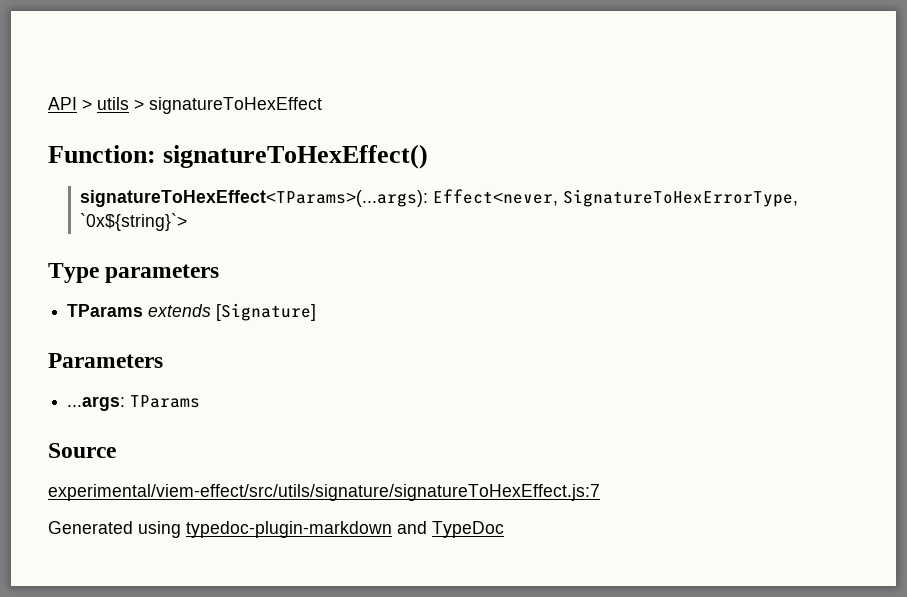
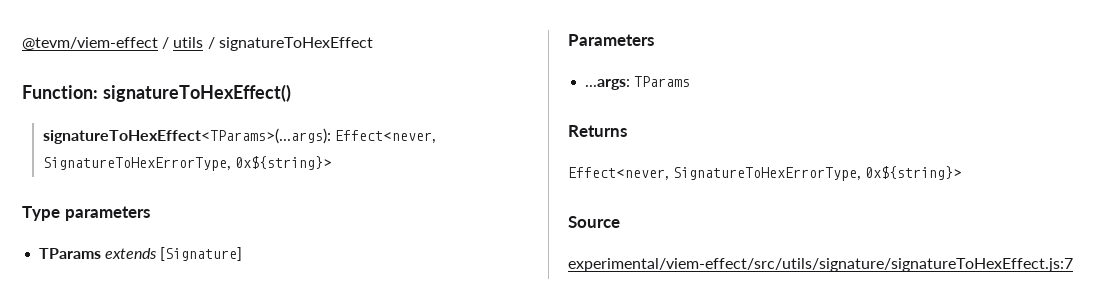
[48,97,144,110] API > utils > -> [22,37,215,50] @tevm/viem-effect / utils /
[80,213,188,231] `0x${string}`> -> [234,156,332,170] 0x${string}>
[48,443,116,458] [48,484,600,501] [48,521,504,538] Source // experimental/viem-effect/src/utils/signature/signatureToHexEffect.js:7 // Generated using typedoc-plugin-markdown and TypeDoc -> [568,125,627,137] [568,166,963,181] [568,216,620,228] [568,258,1073,272] Returns // Effect<never, SignatureToHexErrorType, 0x${string}> // Source // experimental/viem-effect/src/utils/signature/signatureToHexEffect.js:7

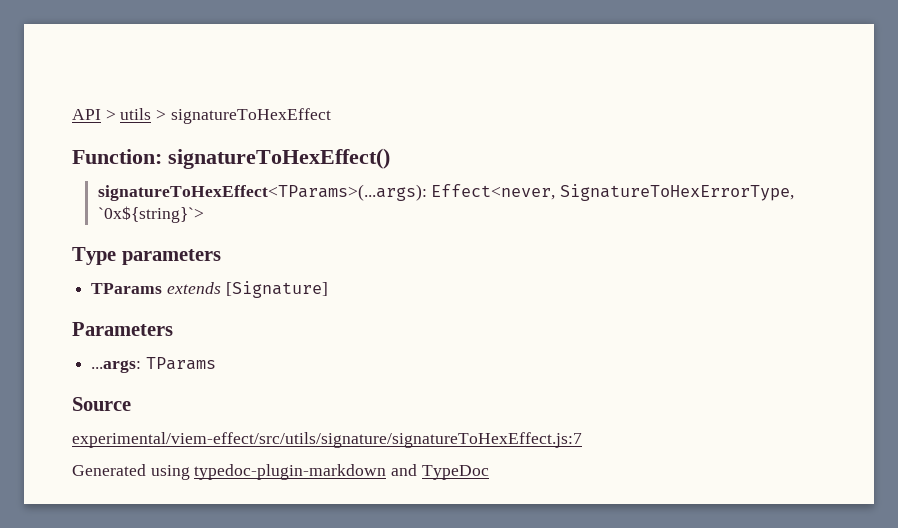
[22,37,215,50] @tevm/viem-effect / utils / -> [72,108,167,120] API > utils >
[234,156,332,170] 0x${string}> -> [97,206,204,223] `0x${string}`>
[568,125,627,137] [568,166,963,181] [568,216,620,228] [568,258,1073,272] Returns // Effect<never, SignatureToHexErrorType, 0x${string}> // Source // experimental/viem-effect/src/utils/signature/signatureToHexEffect.js:7 -> [72,397,131,411] [72,432,582,448] [72,464,489,480] Source // experimental/viem-effect/src/utils/signature/signatureToHexEffect.js:7 // Generated using typedoc-plugin-markdown and TypeDoc

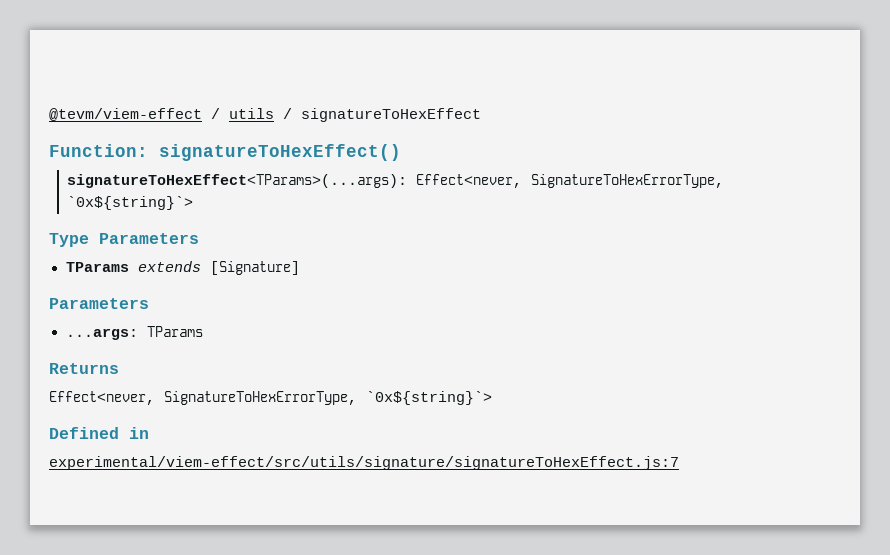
[72,108,167,120] API > utils > -> [49,108,292,121] @tevm/viem-effect / utils /
[121,249,221,265] parameters -> [99,233,199,244] Parameters
[72,397,131,411] [72,432,582,448] [72,464,489,480] Source // experimental/viem-effect/src/utils/signature/signatureToHexEffect.js:7 // Generated using typedoc-plugin-markdown and TypeDoc -> [49,363,119,374] [49,391,492,405] [49,427,149,439] [49,456,679,470] Returns // Effect<never, SignatureToHexErrorType, `0x${string}`> // Defined in // experimental/viem-effect/src/utils/signature/signatureToHexEffect.js:7

